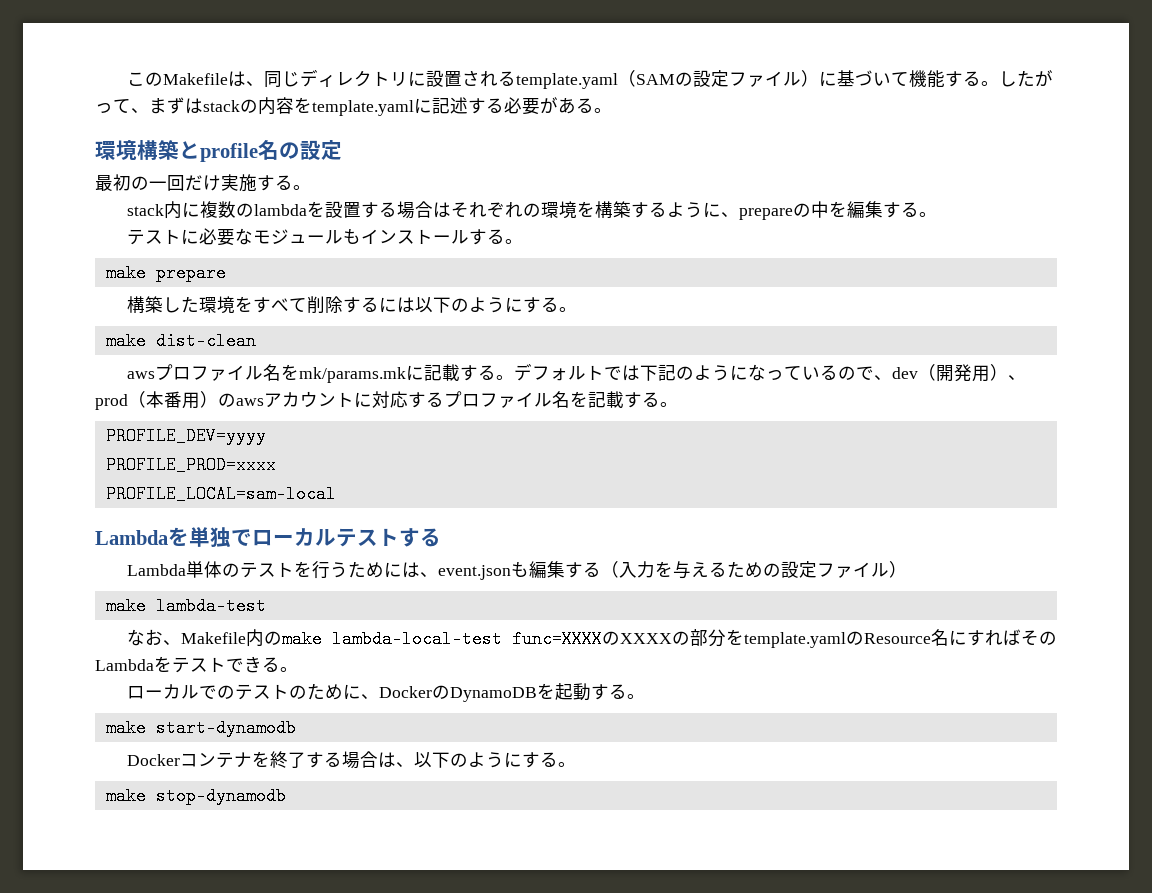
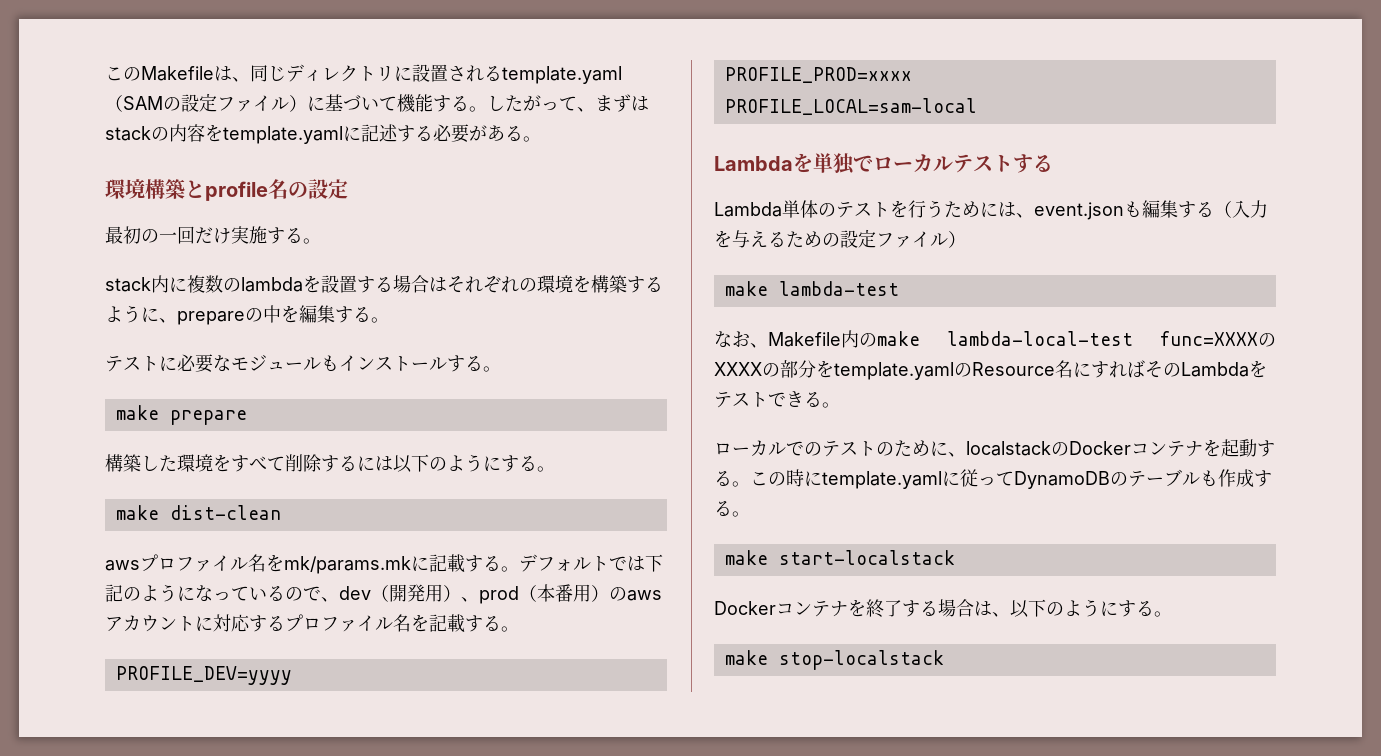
[378,685,537,702] DockerのDynamoDB -> [966,441,1203,457] localstackのDockerコンテナ
[105,719,296,737] // make start-dynamodb -> [750,469,1272,489] [714,501,750,517] [724,550,955,565] この時にtemplate.yamlに従ってDynamoDBのテーブルも作成する。 // make start-localstack
[155,787,286,805] stop-dynamodb -> [778,650,944,670] stop-localstack

